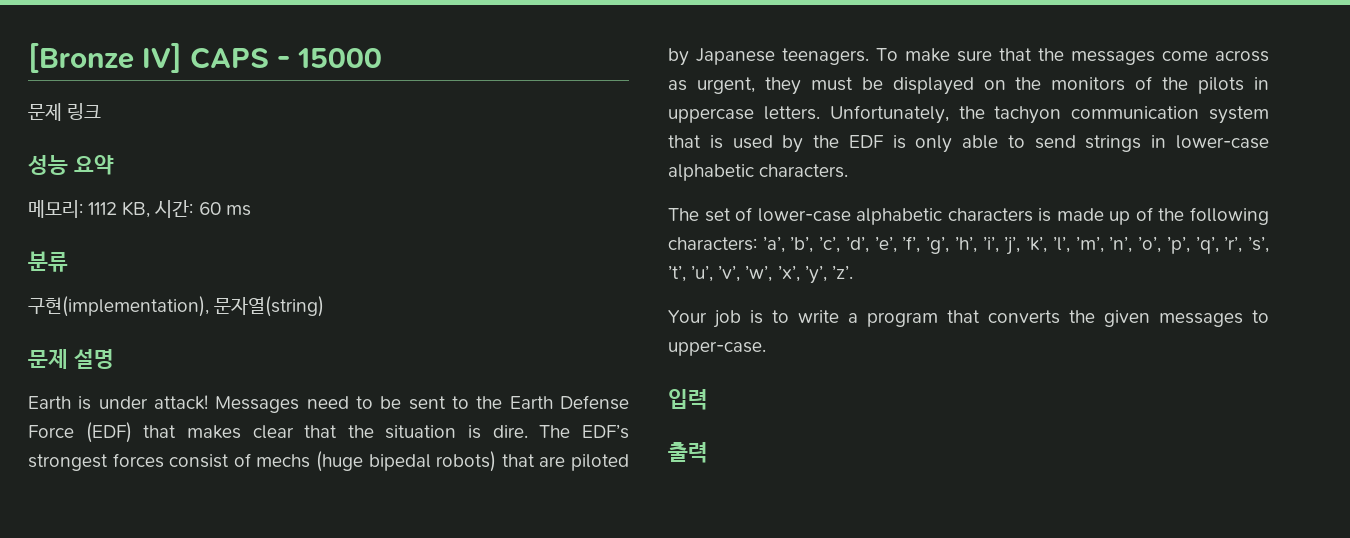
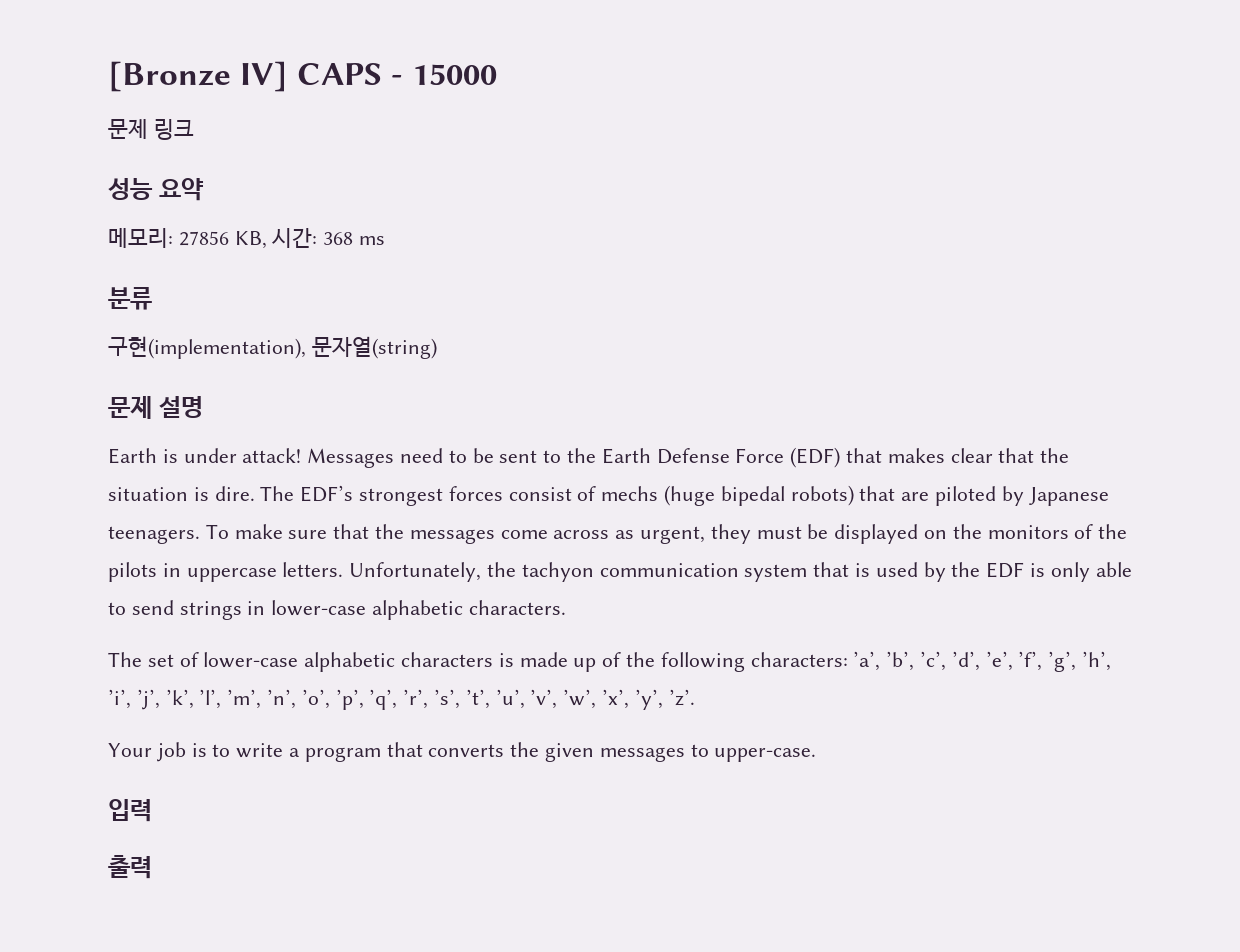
[88,202,118,215] 1112 -> [178,231,229,246] 27856
[198,202,221,215] 60 -> [323,232,354,245] 368

